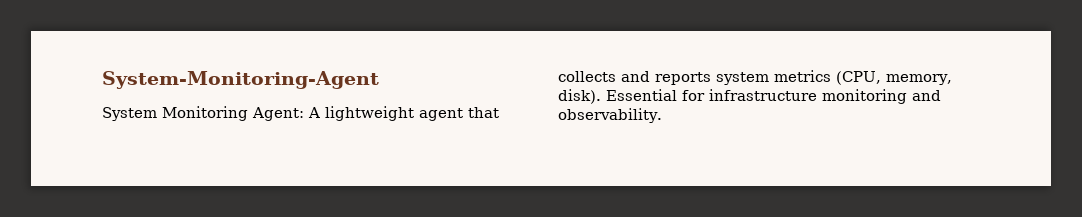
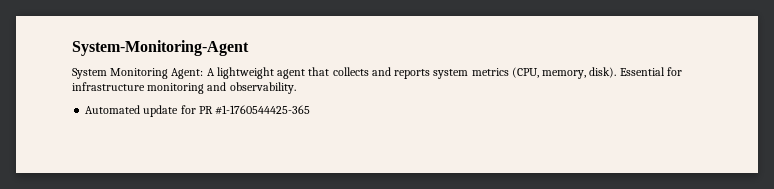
(662, 115) none -> [85,105,311,117] // Automated update for PR #1-1760544425-365

